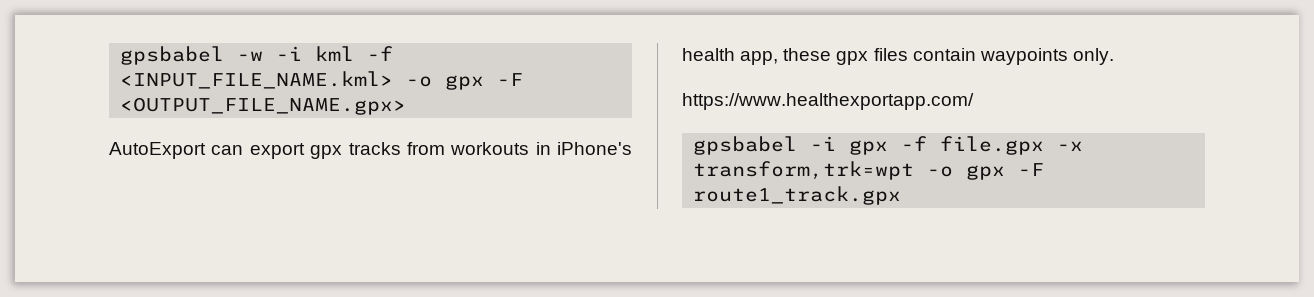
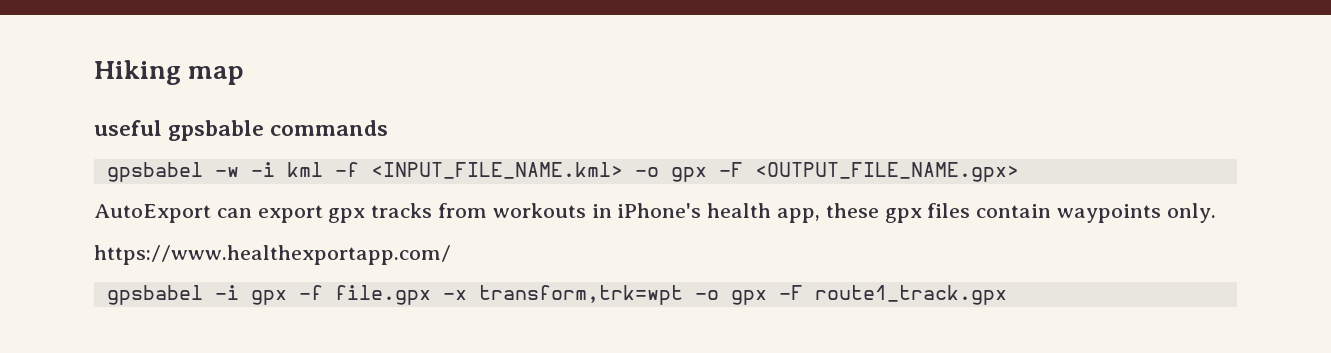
(120, 55) none -> [94,60,245,85] [94,120,389,141] Hiking map // useful gpsbable commands //

